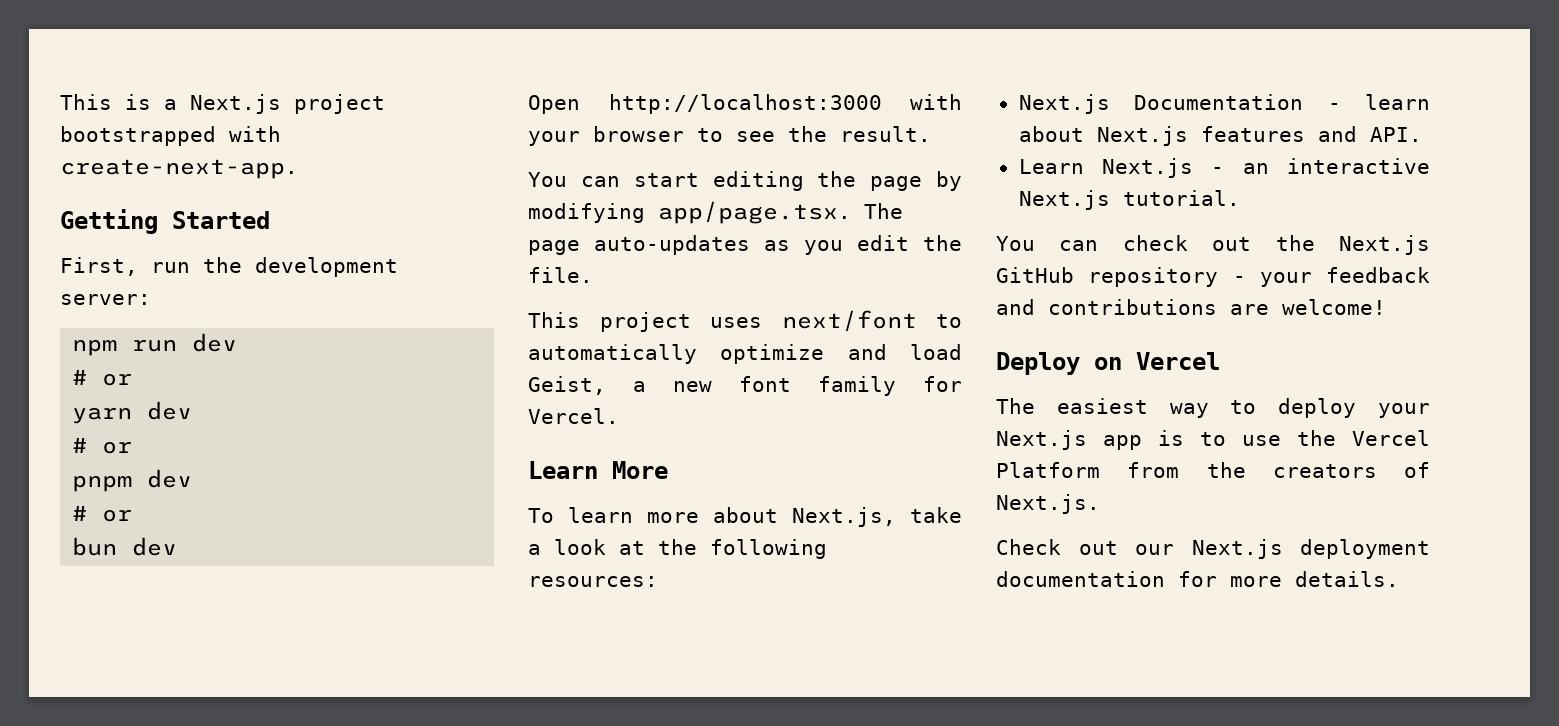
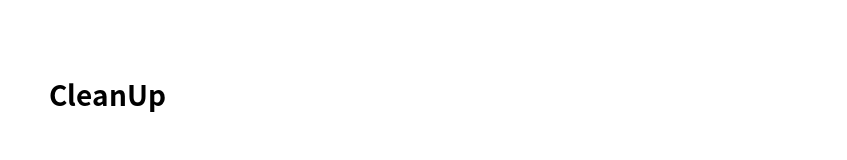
[60,94,385,114] [60,126,281,146] [60,159,298,179] [60,209,270,234] [60,257,398,277] [60,294,151,305] [72,333,238,356] [72,369,133,386] [72,401,193,424] [72,437,133,454] [72,469,193,492] [72,505,133,522] [72,537,178,556] [528,94,962,114] [528,126,931,146] [528,171,962,191] [528,201,903,224] [528,235,962,255] [528,267,593,283] [528,310,962,332] [528,344,962,364] [528,376,962,396] [528,408,619,424] [528,461,668,479] [528,507,962,527] [528,539,827,559] [528,576,658,587] [1018,94,1430,114] [1018,126,1422,146] [1018,158,1430,178] [1018,190,1240,210] [996,235,1430,255] [996,267,1430,287] [996,299,1386,315] [996,352,1220,375] [996,398,1430,418] [996,430,1430,450] [996,462,1430,478] [996,494,1100,514] [996,539,1430,559] [996,571,1399,587] This is a Next.js project bootstrapped with create-next-app. // Getting Started // First, run the development server: // npm run dev // # or // yarn dev // # or // pnpm dev // # or // bun dev // Open http://localhost:3000 with your browser to see the result. // You can start editing the page by modifying app/page.tsx. The page auto-updates as you edit the file. // This project uses next/font to automatically optimize and load Geist, a new font family for Vercel. // Learn More // To learn more about Next.js, take a look at the following resources: // Next.js Documentation - learn about Next.js features and API. // Learn Next.js - an interactive Next.js tutorial. // You can check out the Next.js GitHub repository - your feedback and contributions are welcome! // Deploy on Vercel // The easiest way to deploy your Next.js app is to use the Vercel Platform from the creators of Next.js. // Check out our Next.js deployment documentation for more details. -> [49,83,166,112] CleanUp

